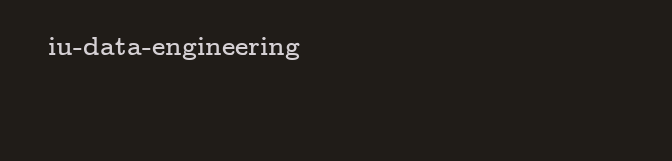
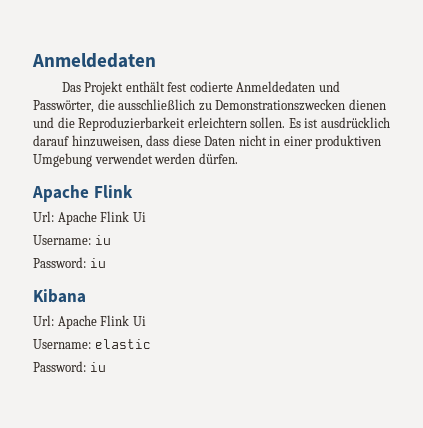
[48,37,300,60] iu-data-engineering -> [32,53,156,68] [61,81,340,95] [33,99,386,113] [33,117,390,131] [33,135,382,149] [33,153,238,167] [32,185,133,202] [33,211,146,225] [33,235,111,245] [33,257,106,268] [33,289,86,303] [33,315,146,329] [33,339,151,349] [33,361,106,372] Anmeldedaten // Das Projekt enthält fest codierte Anmeldedaten und Passwörter, die ausschließlich zu Demonstrationszwecken dienen und die Reproduzierbarkeit erleichtern sollen. Es ist ausdrücklich darauf hinzuweisen, dass diese Daten nicht in einer produktiven Umgebung verwendet werden dürfen. // Apache Flink // Url: Apache Flink Ui // Username: iu // Password: iu // Kibana // Url: Apache Flink Ui // Username: elastic // Password: iu

